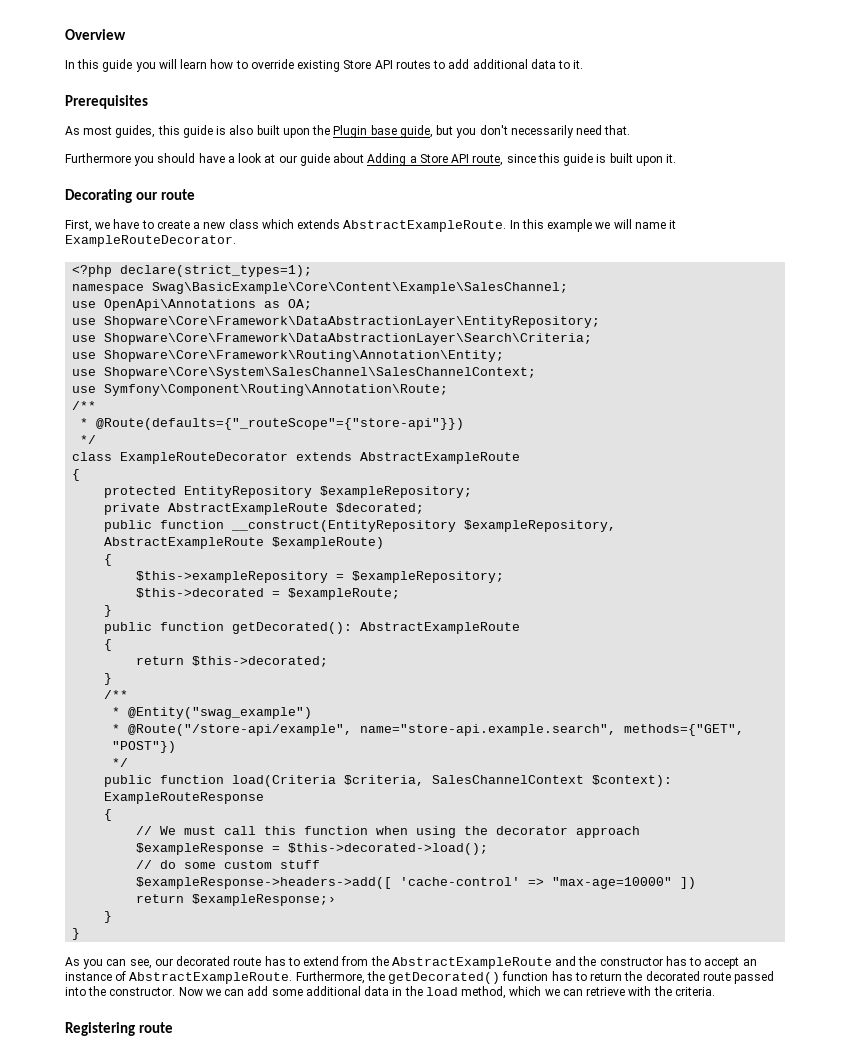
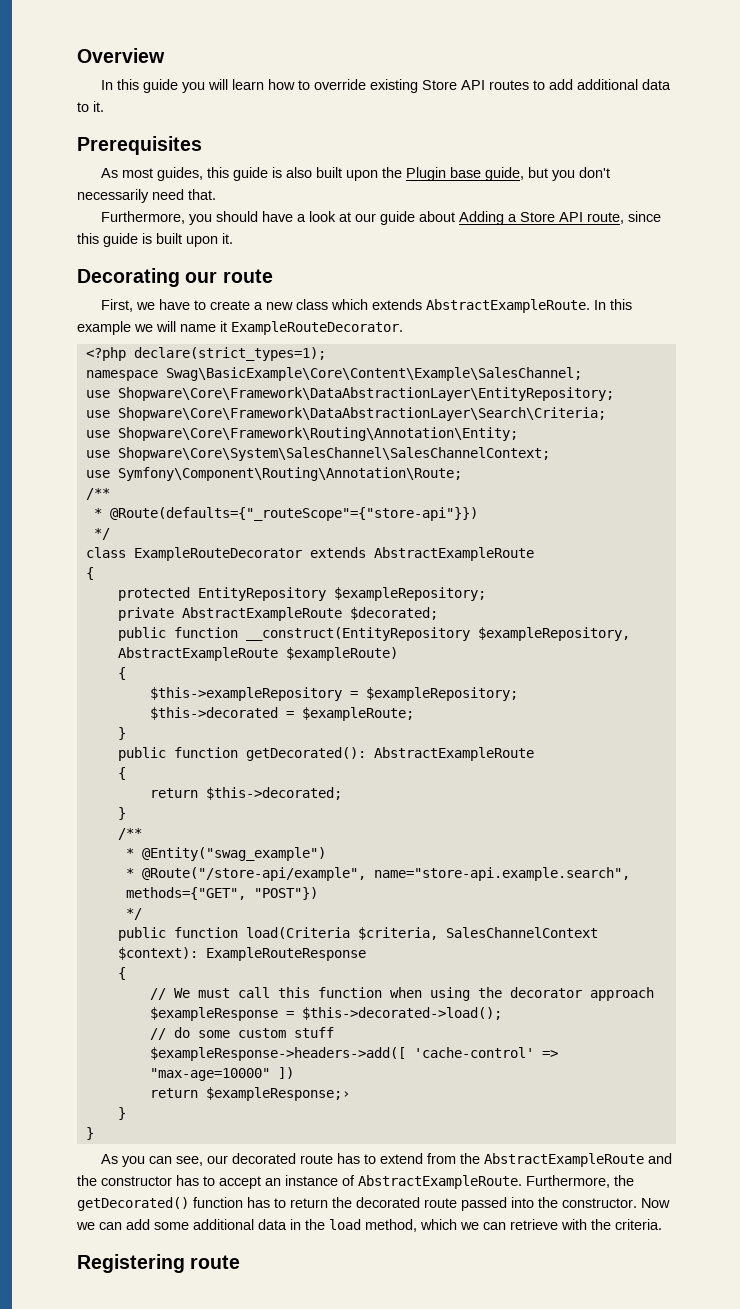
[65,153,131,163] Furthermore -> [101,211,186,224] Furthermore,
[72,299,313,311] // use OpenApi\Annotations as OA; -> (582, 374) none

